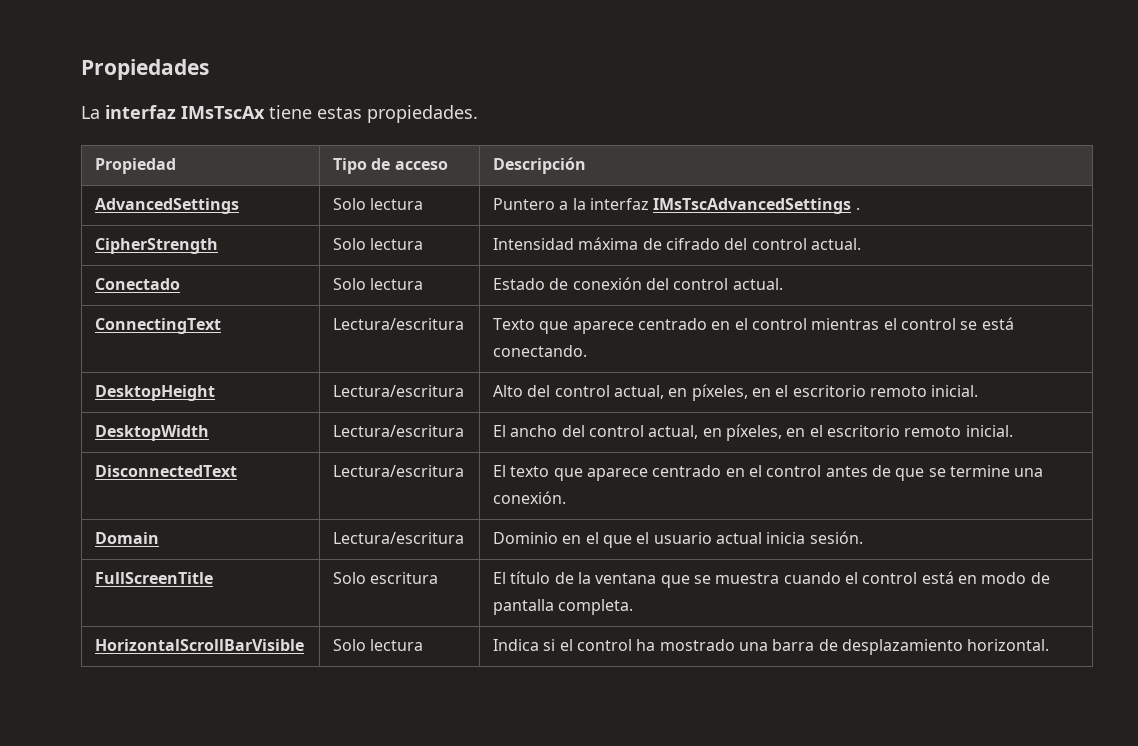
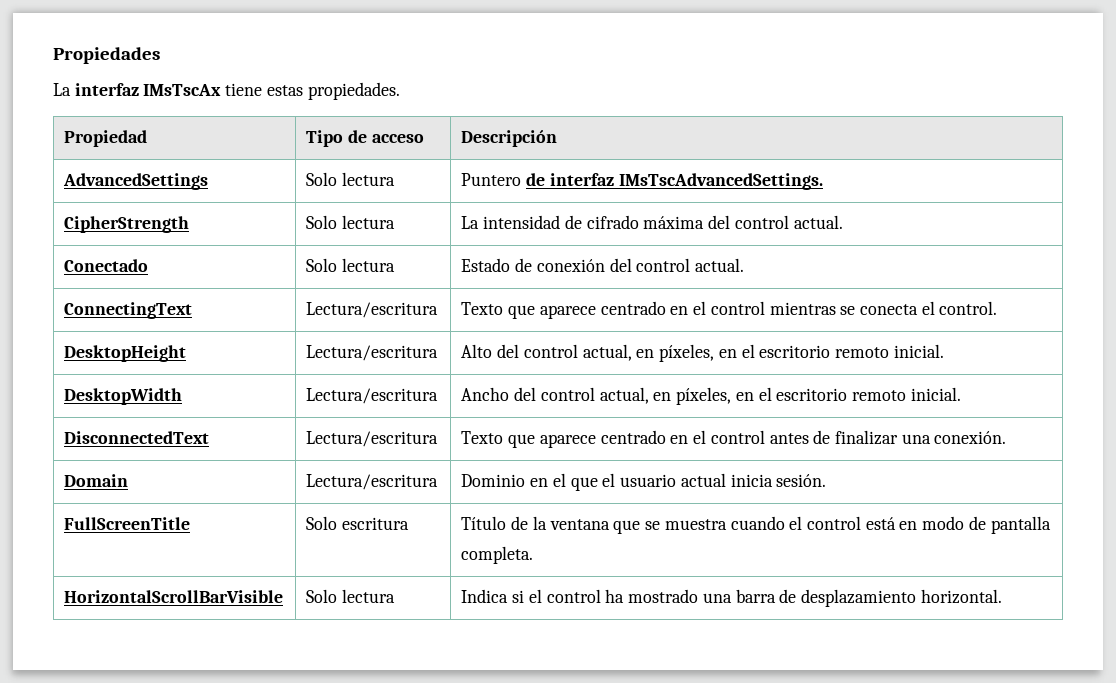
[559,198,860,214] a la interfaz IMsTscAdvancedSettings . -> [526,173,823,190] de interfaz IMsTscAdvancedSettings.
[493,237,639,250] Intensidad máxima -> [461,215,561,229] La intensidad
(721, 244) none -> [643,216,705,229] máxima
[883,317,1014,330] [493,345,588,357] el control se está conectando. -> [840,301,998,315] se conecta el control.
[493,425,558,437] El ancho -> [461,387,510,401] Ancho
[493,465,550,477] El texto -> [461,431,504,444] Texto
[895,465,1010,481] que se termine -> [834,430,898,445] finalizar
[493,571,551,584] El título -> [461,516,507,530] Título

